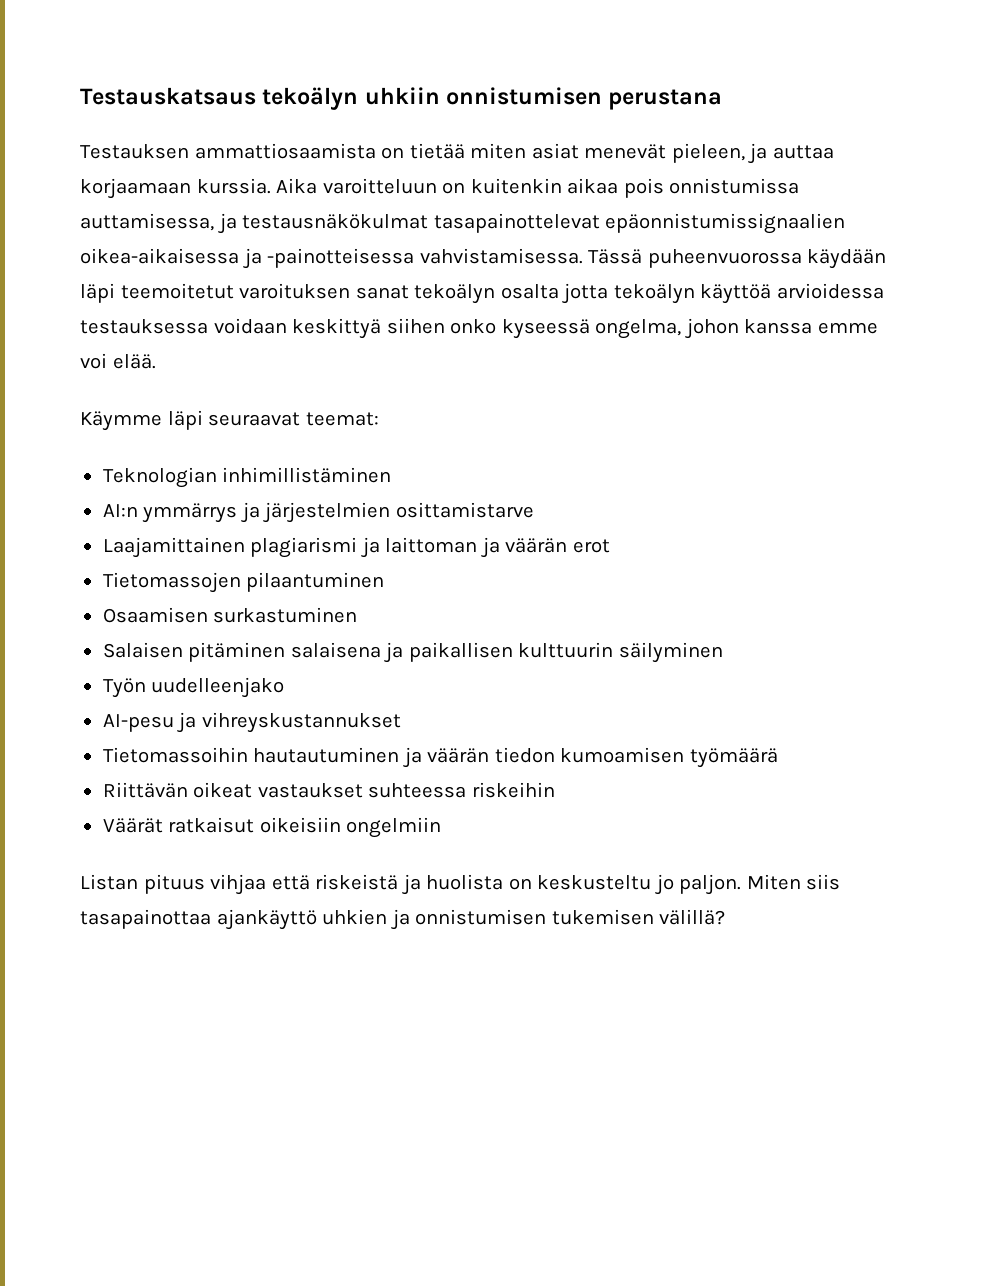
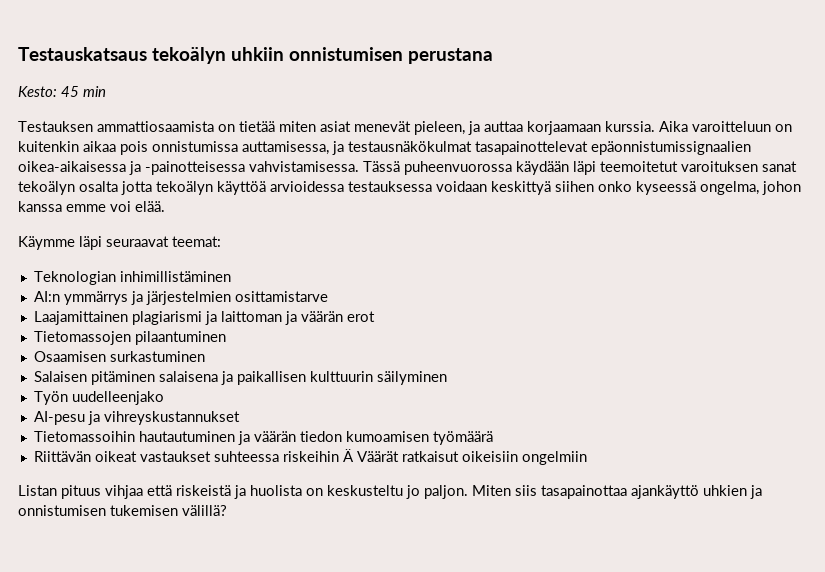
(723, 99) none -> [18,86,106,97] // Kesto: 45 min
(555, 790) // -> [342,449,354,462] Ä

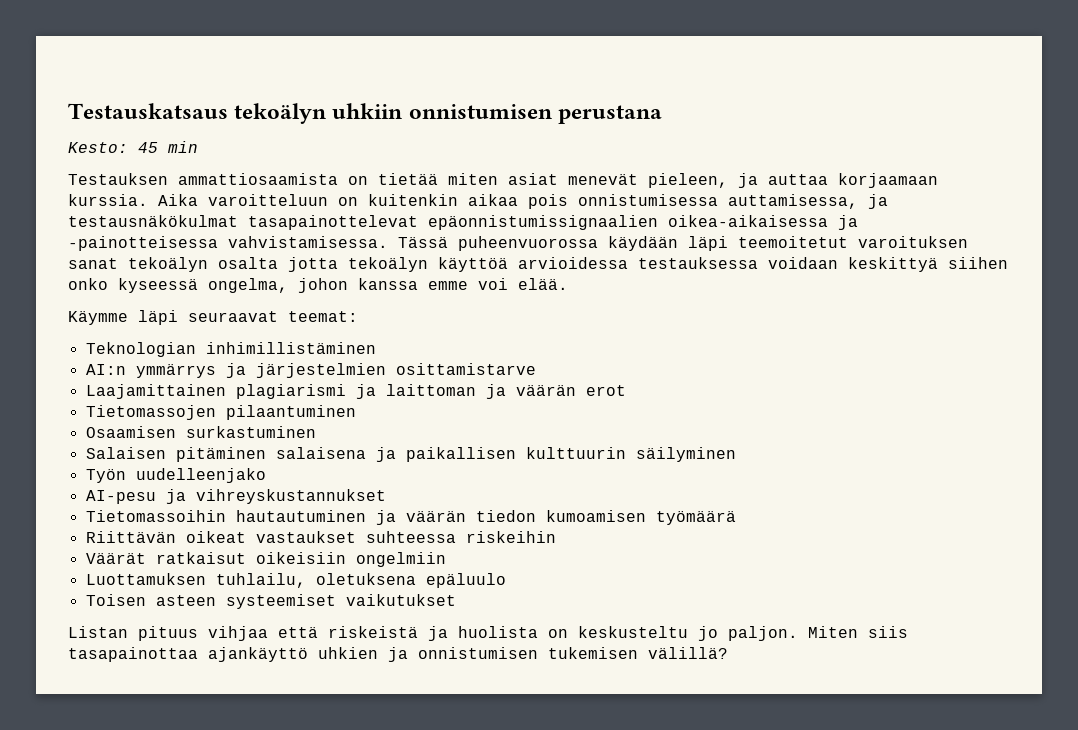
[152,141,238,152] onnistumissa -> [578,194,718,206] onnistumisessa
[342,449,354,462] Ä -> (556, 537) //
(587, 458) none -> [85,573,506,588] [85,594,456,609] // Luottamuksen tuhlailu, oletuksena epäluulo // Toisen asteen systeemiset vaikutukset

